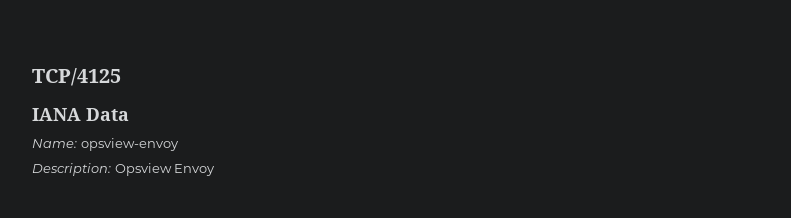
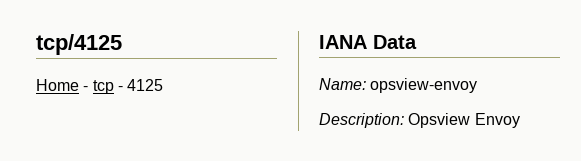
[32,68,121,86] TCP/4125 -> [36,34,122,55] [36,79,164,94] tcp/4125 // Home - tcp - 4125

